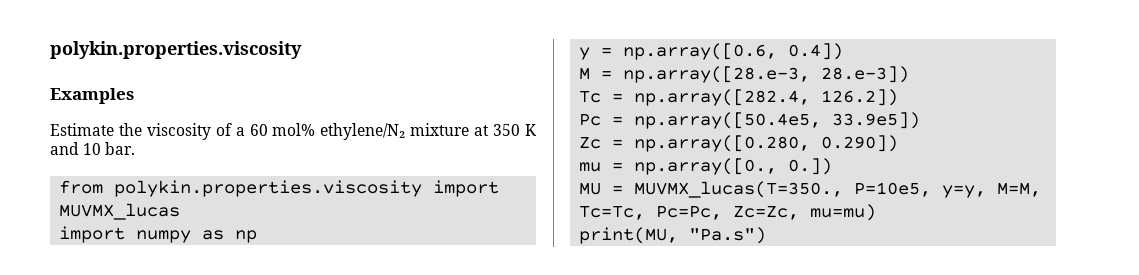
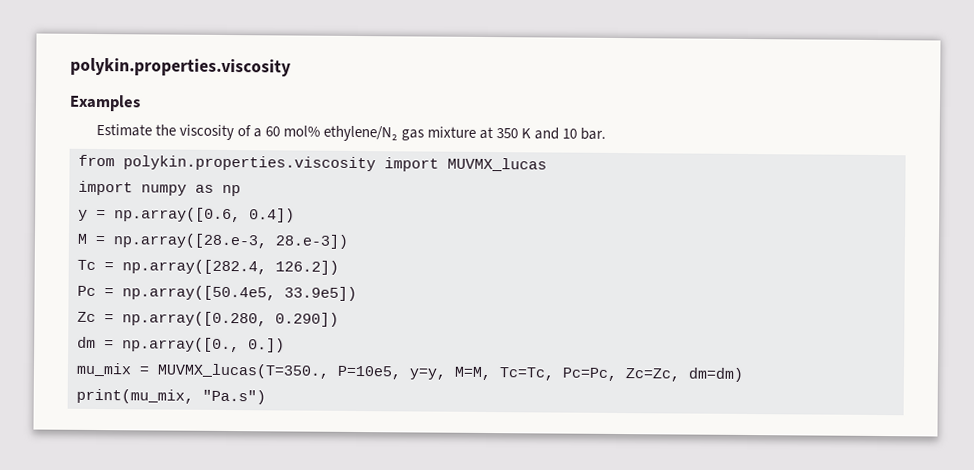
(406, 131) none -> [400,129,424,141] gas
[579,162,602,172] mu -> [77,336,96,348] dm
[579,182,602,195] MU -> [76,362,132,377] mu_mix
[810,204,877,221] [579,227,679,244] mu=mu) // print(MU, -> [688,367,743,382] [76,388,194,404] dm=dm) // print(mu_mix,

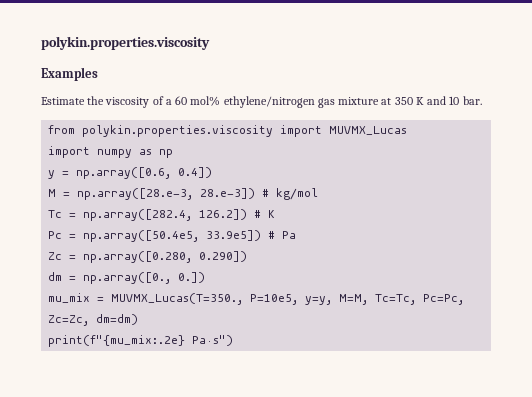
[322,125,398,142] ethylene/N₂ -> [223,96,315,108] ethylene/nitrogen
[447,157,547,172] MUVMX_lucas -> [329,126,408,135] MUVMX_Lucas
(348, 241) none -> [262,188,319,200] # kg/mol
(339, 267) none -> [254,210,276,218] # K
(357, 293) none -> [268,231,297,239] # Pa
[157,363,329,379] MUVMX_lucas(T=350., -> [111,293,244,305] MUVMX_Lucas(T=350.,
[76,388,266,405] print(mu_mix, "Pa.s") -> [48,335,234,347] print(f"{mu_mix:.2e} Pa·s")

